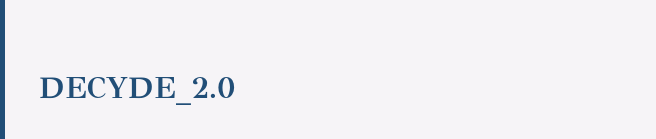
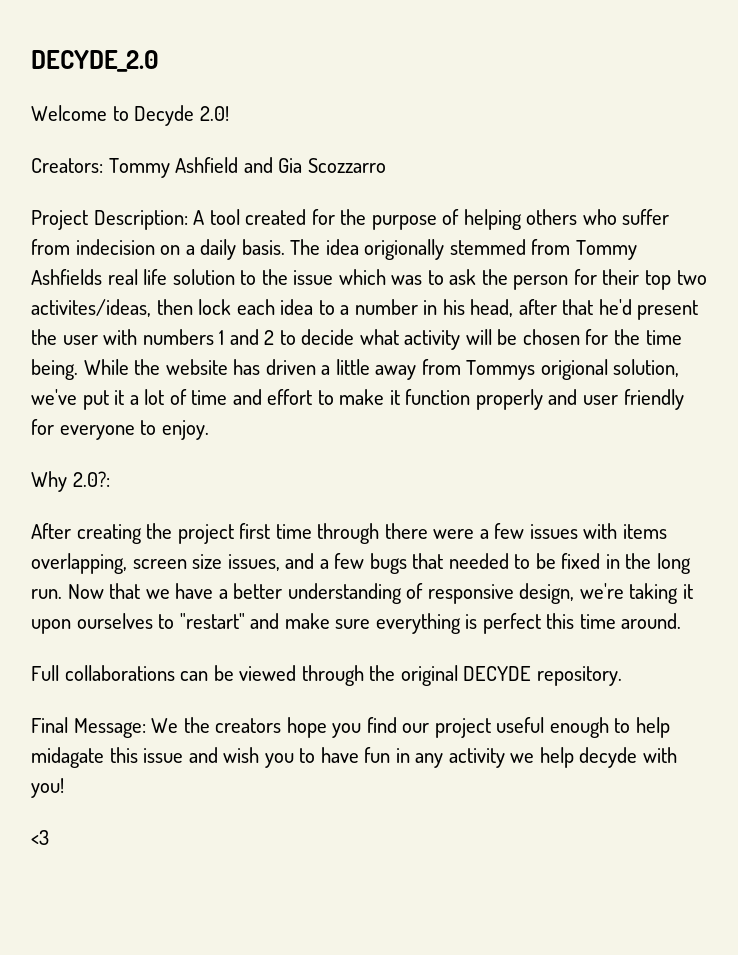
(236, 90) none -> [31,105,229,126] [31,157,386,178] [31,209,670,230] [31,239,637,260] [31,269,707,290] [31,299,699,320] [31,329,682,350] [31,359,680,380] [31,389,684,410] [31,419,209,440] [31,471,110,492] [31,523,667,544] [31,553,692,574] [31,583,693,604] [31,613,682,634] [31,665,622,686] [31,717,670,738] [31,747,678,768] [31,778,64,798] [31,830,49,845] // Welcome to Decyde 2.0! // Creators: Tommy Ashfield and Gia Scozzarro // Project Description: A tool created for the purpose of helping others who suffer from indecision on a daily basis. The idea origionally stemmed from Tommy Ashfields real life solution to the issue which was to ask the person for their top two activites/ideas, then lock each idea to a number in his head, after that he'd present the user with numbers 1 and 2 to decide what activity will be chosen for the time being. While the website has driven a little away from Tommys origional solution, we've put it a lot of time and effort to make it function properly and user friendly for everyone to enjoy. // Why 2.0?: // After creating the project first time through there were a few issues with items overlapping, screen size issues, and a few bugs that needed to be fixed in the long run. Now that we have a better understanding of responsive design, we're taking it upon ourselves to "restart" and make sure everything is perfect this time around. // Full collaborations can be viewed through the original DECYDE repository. // Final Message: We the creators hope you find our project useful enough to help midagate this issue and wish you to have fun in any activity we help decyde with you! // <3

